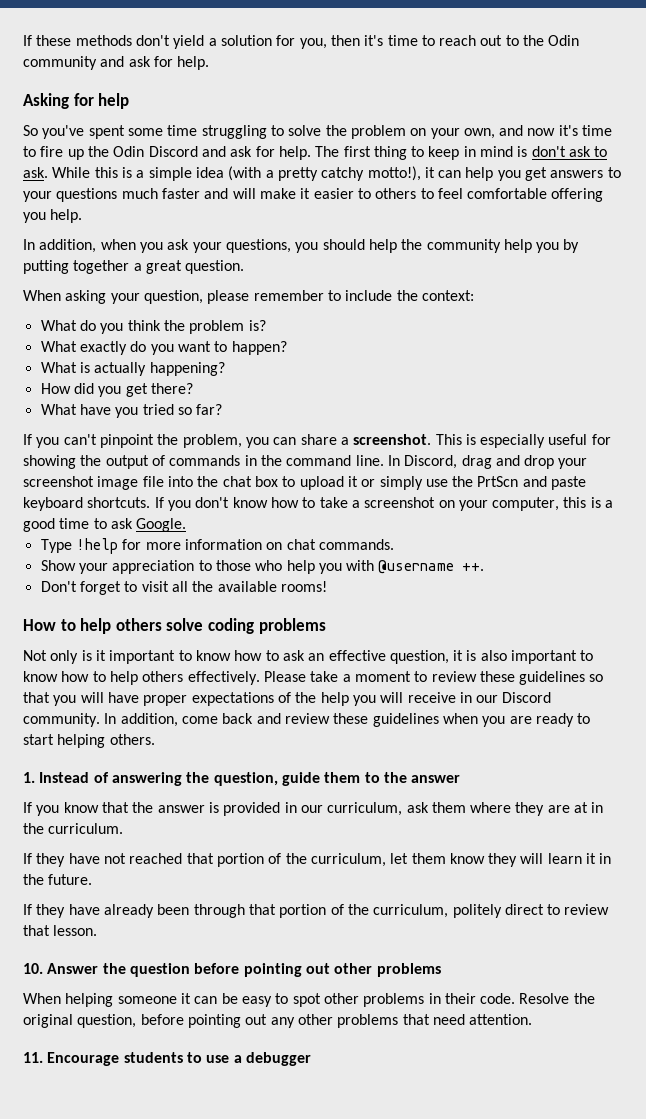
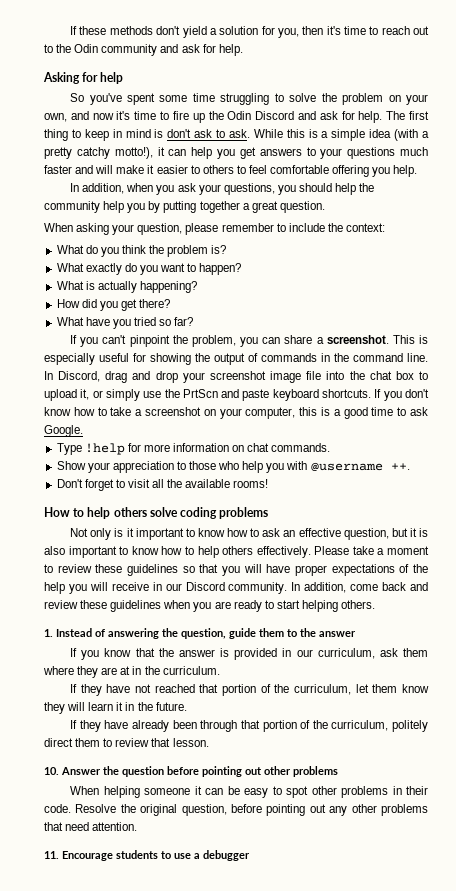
[347,476,358,487] it -> [80,389,90,400] it,
(449, 657) none -> [391,528,408,537] but
(544, 909) none -> [75,738,101,747] them

